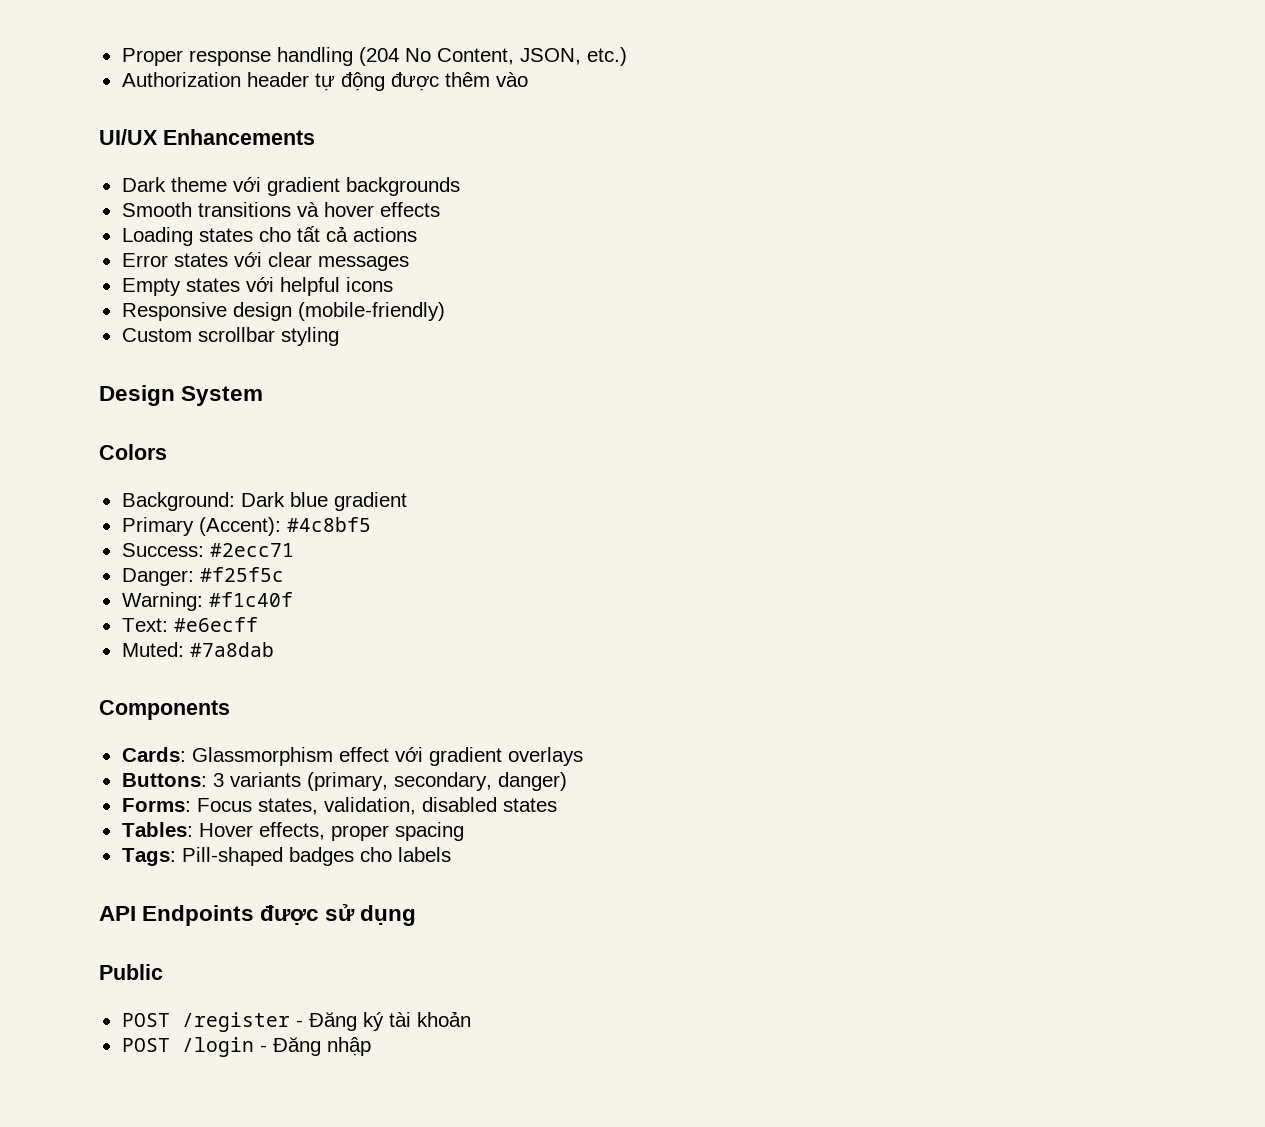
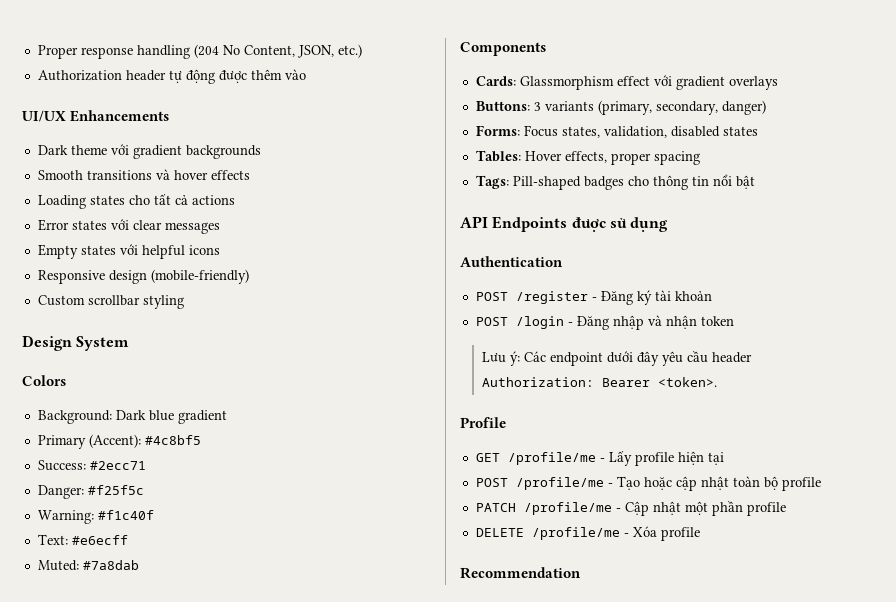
[397,847,451,862] labels -> [652,174,755,190] thông tin nổi bật
[99,964,163,980] Public -> [460,256,563,267] Authentication
(371, 1046) none -> [647,315,734,329] [482,351,753,366] [482,377,718,387] [460,417,506,428] [475,451,724,466] [475,476,821,491] [475,501,786,516] [475,526,700,541] [460,567,581,579] và nhận token // Lưu ý: Các endpoint dưới đây yêu cầu header Authorization: Bearer <token>. // Profile // GET /profile/me - Lấy profile hiện tại // POST /profile/me - Tạo hoặc cập nhật toàn bộ profile // PATCH /profile/me - Cập nhật một phần profile // DELETE /profile/me - Xóa profile // Recommendation

